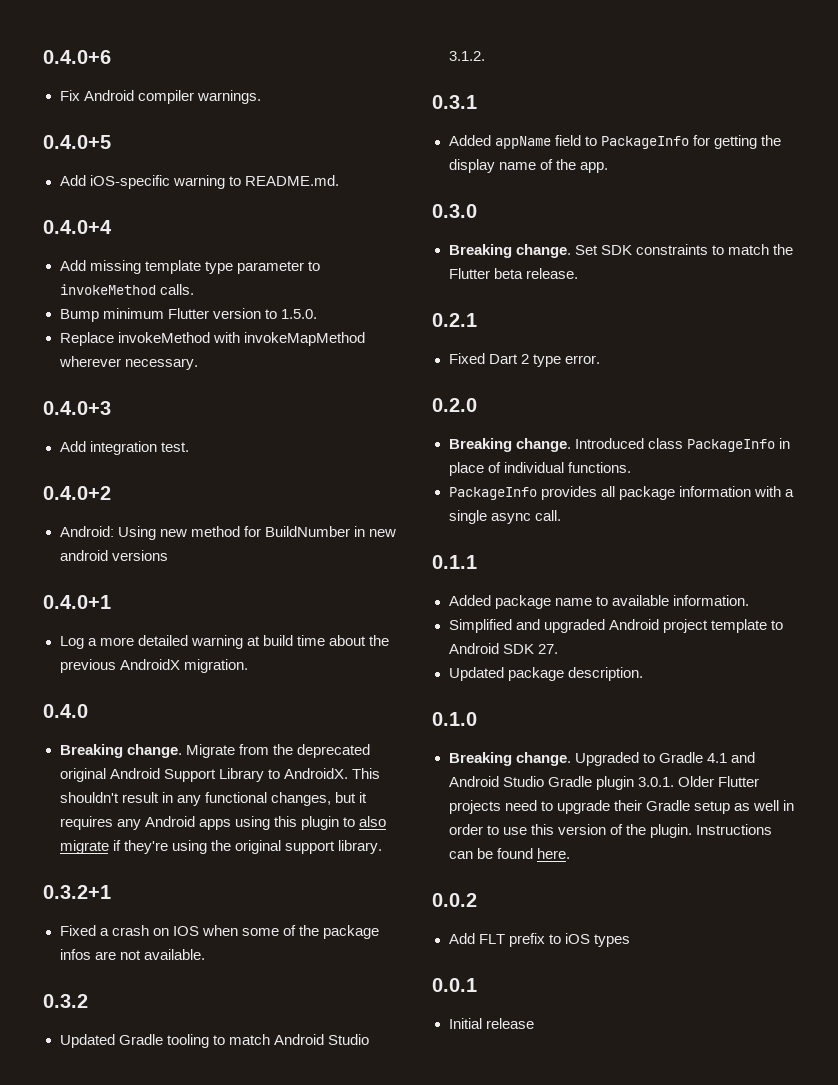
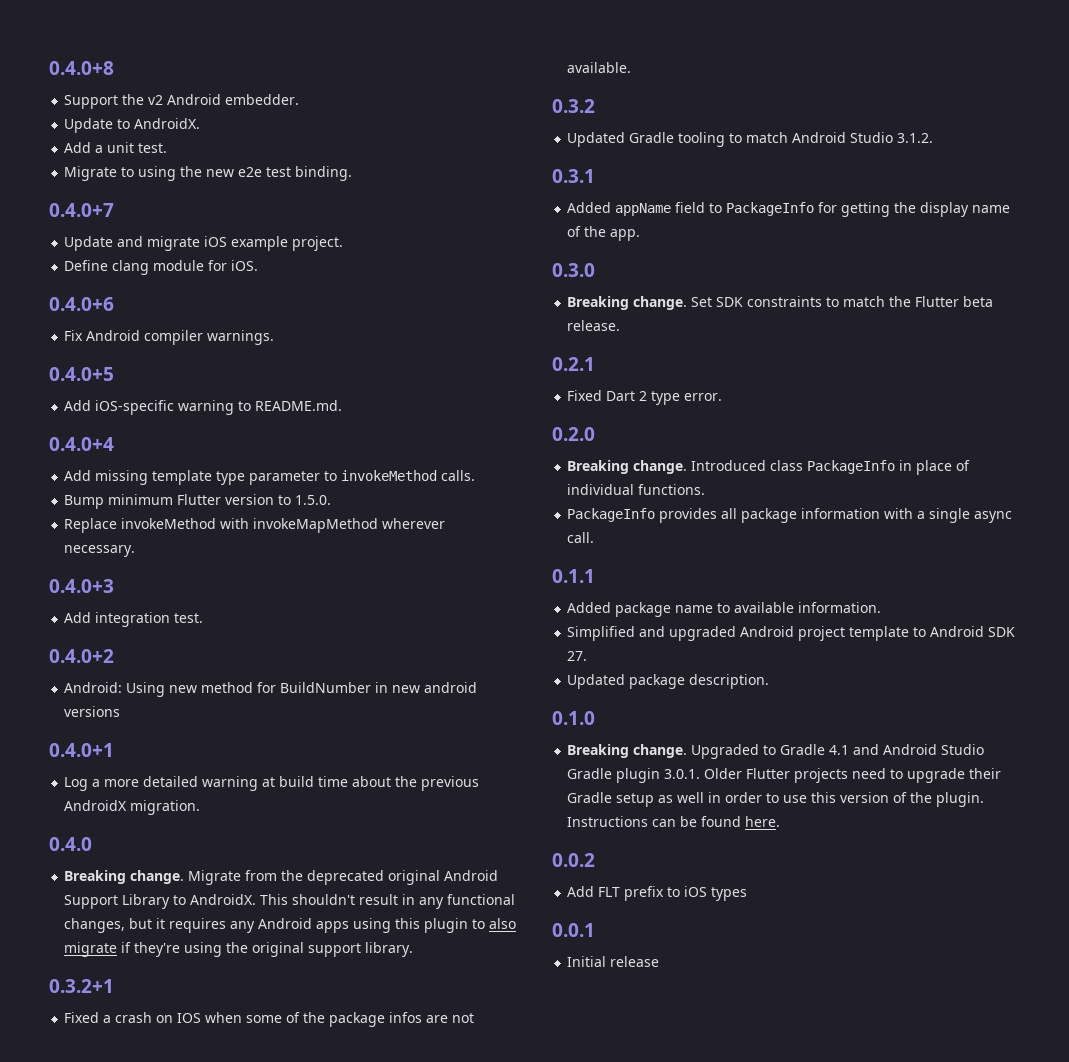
(43, 57) none -> [49,61,114,75] [64,94,300,109] [64,118,201,133] [64,142,168,153] [64,166,353,181] [49,203,114,217] [64,236,344,251] [64,260,259,275] 0.4.0+8 // Support the v2 Android embedder. // Update to AndroidX. // Add a unit test. // Migrate to using the new e2e test binding. // 0.4.0+7 // Update and migrate iOS example project. // Define clang module for iOS. //

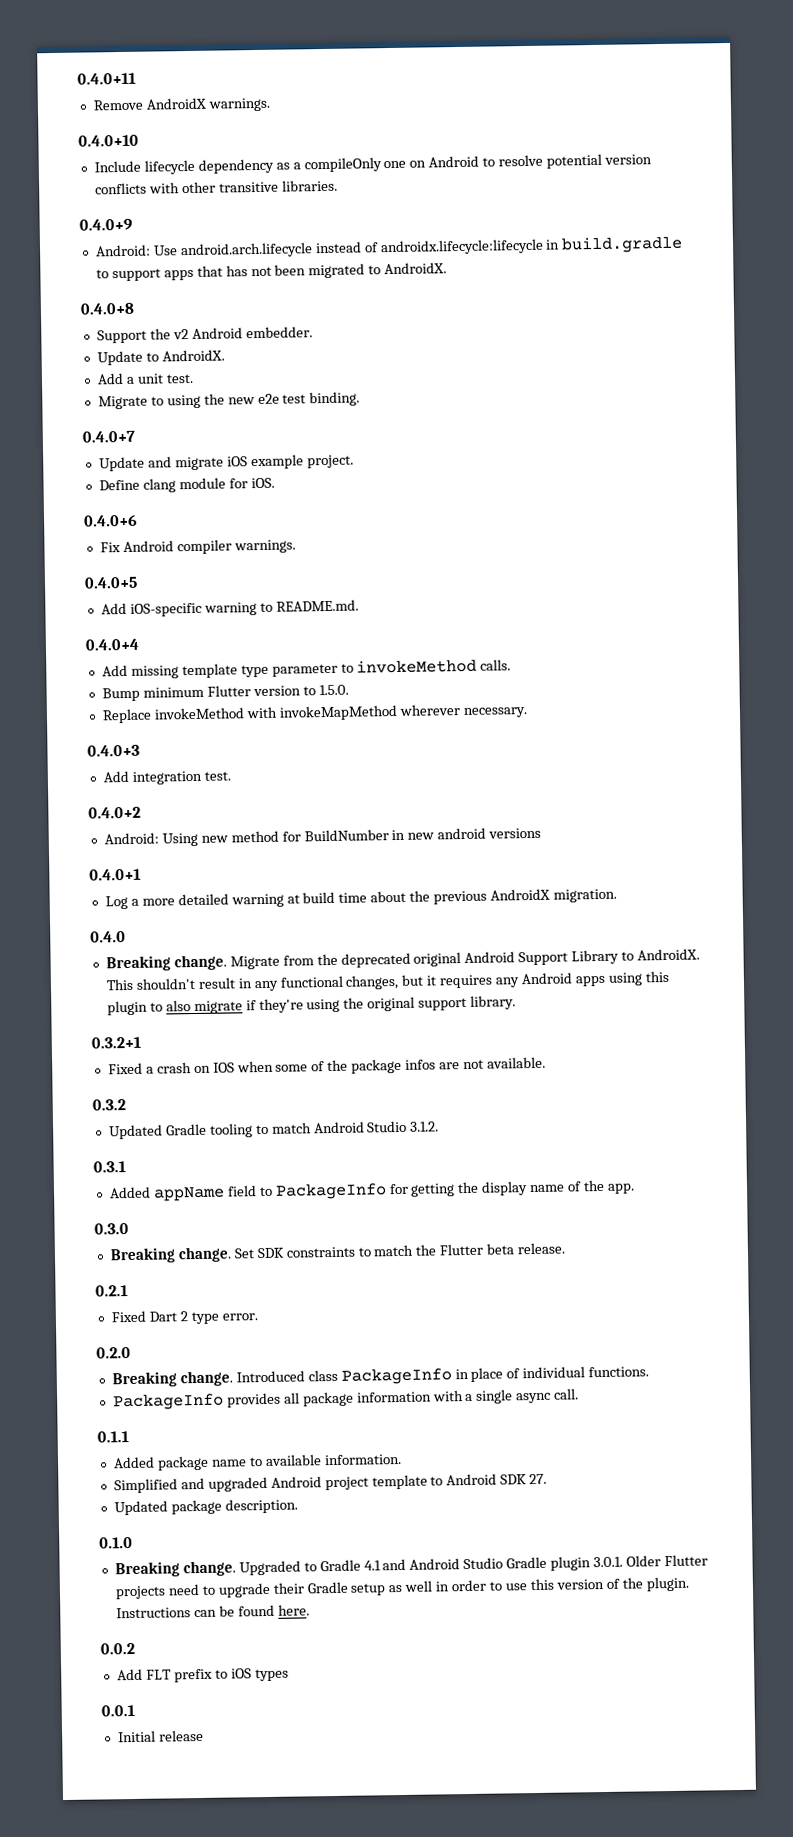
(49, 68) none -> [77,72,136,85] [92,97,271,112] [78,134,139,147] [93,153,652,175] [94,179,338,195] [79,218,133,231] [94,235,684,259] [95,262,448,282] 0.4.0+11 // Remove AndroidX warnings. // 0.4.0+10 // Include lifecycle dependency as a compileOnly one on Android to resolve potential version conflicts with other transitive libraries. // 0.4.0+9 // Android: Use android.arch.lifecycle instead of androidx.lifecycle:lifecycle in build.gradle to support apps that has not been migrated to AndroidX. //

